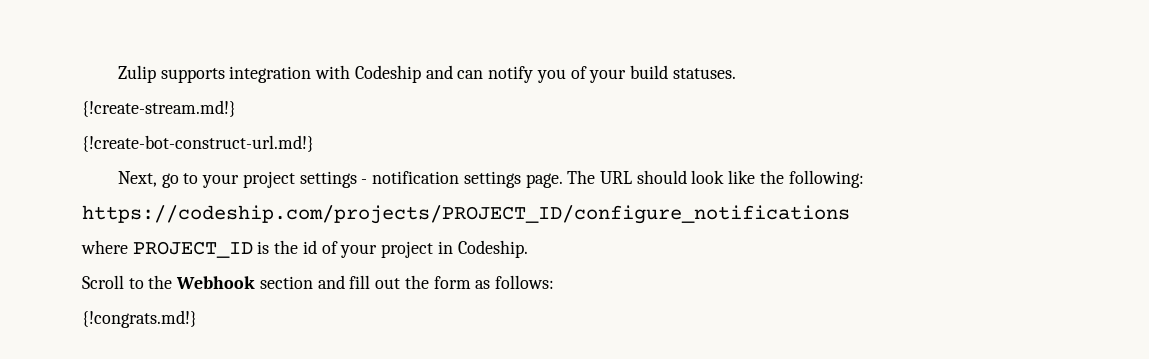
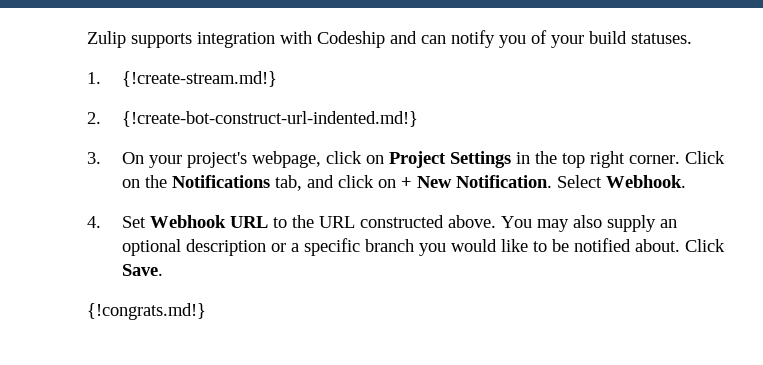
(736, 73) none -> [87,72,101,84] 1.
[82,135,314,152] [118,170,864,188] [82,205,850,224] [81,240,528,258] [82,275,554,289] {!create-bot-construct-url.md!} // Next, go to your project settings - notification settings page. The URL should look like the following: // https://codeship.com/projects/PROJECT_ID/configure_notifications // where PROJECT_ID is the id of your project in Codeship. // Scroll to the Webhook section and fill out the form as follows: -> [87,111,419,127] [87,151,726,168] [122,175,687,191] [87,215,678,232] [122,238,726,256] [122,264,164,276] 2. {!create-bot-construct-url-indented.md!} // 3. On your project's webpage, click on Project Settings in the top right corner. Click on the Notifications tab, and click on + New Notification. Select Webhook. // 4. Set Webhook URL to the URL constructed above. You may also supply an optional description or a specific branch you would like to be notified about. Click Save.

